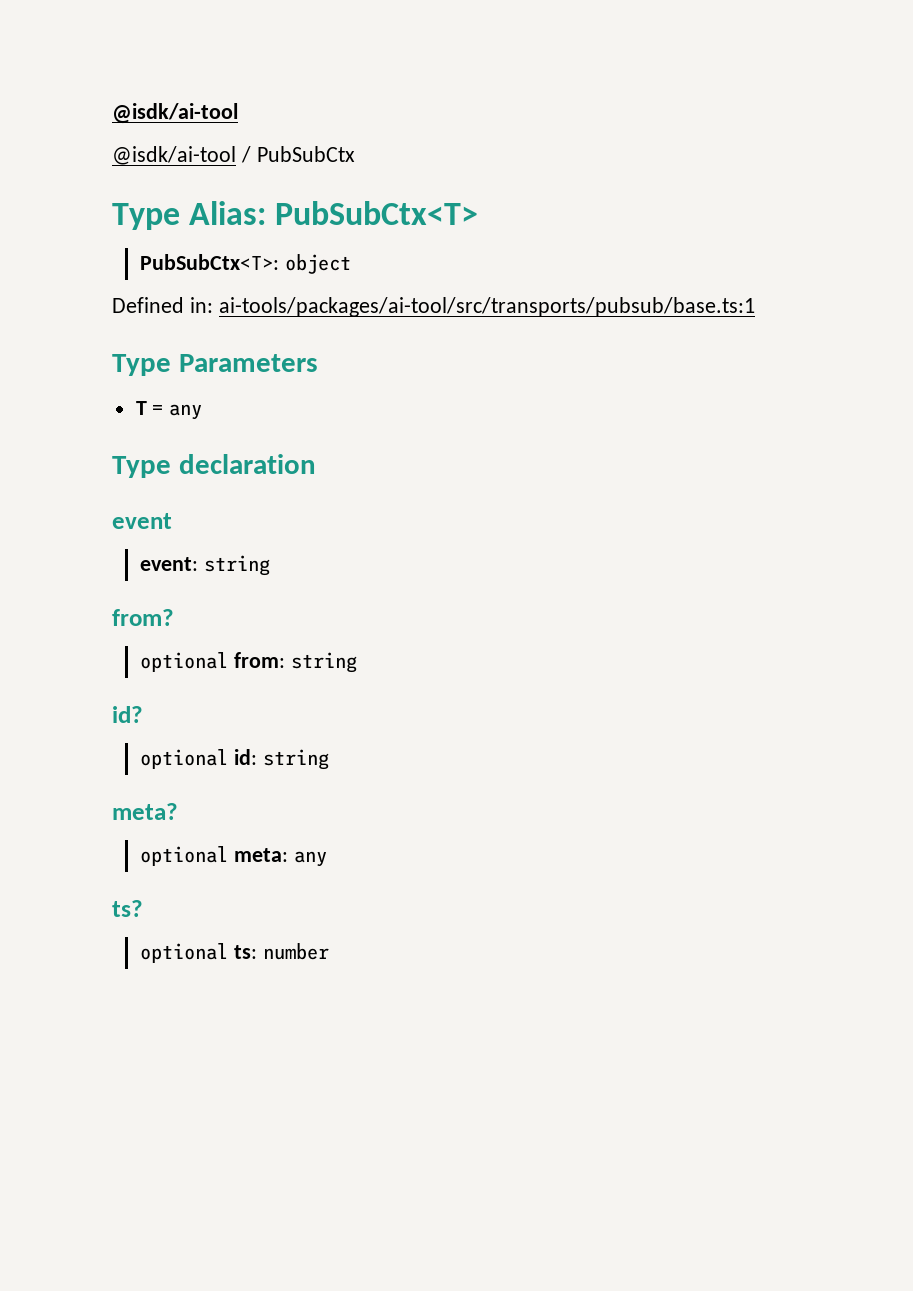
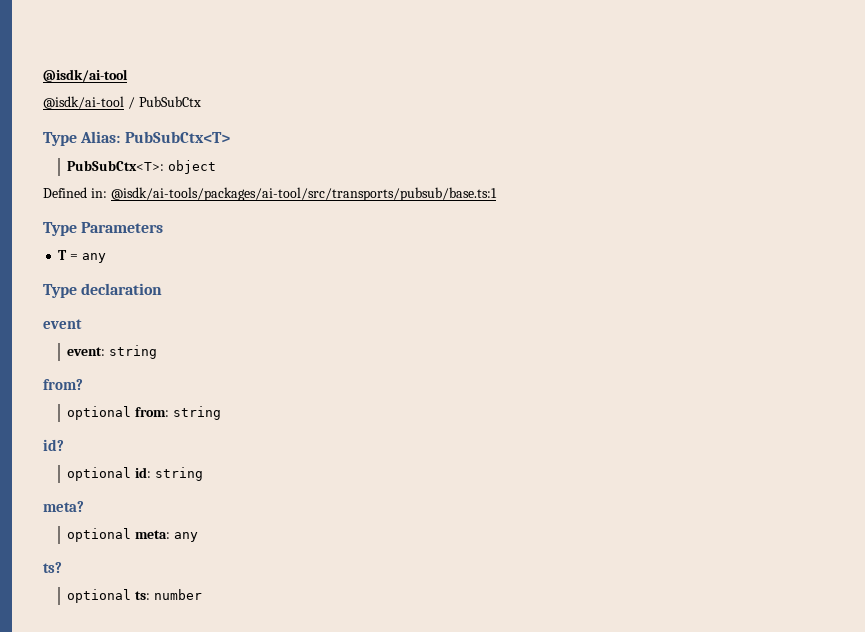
[218,297,755,317] ai-tools/packages/ai-tool/src/transports/pubsub/base.ts:1 -> [110,187,497,201] @isdk/ai-tools/packages/ai-tool/src/transports/pubsub/base.ts:1

